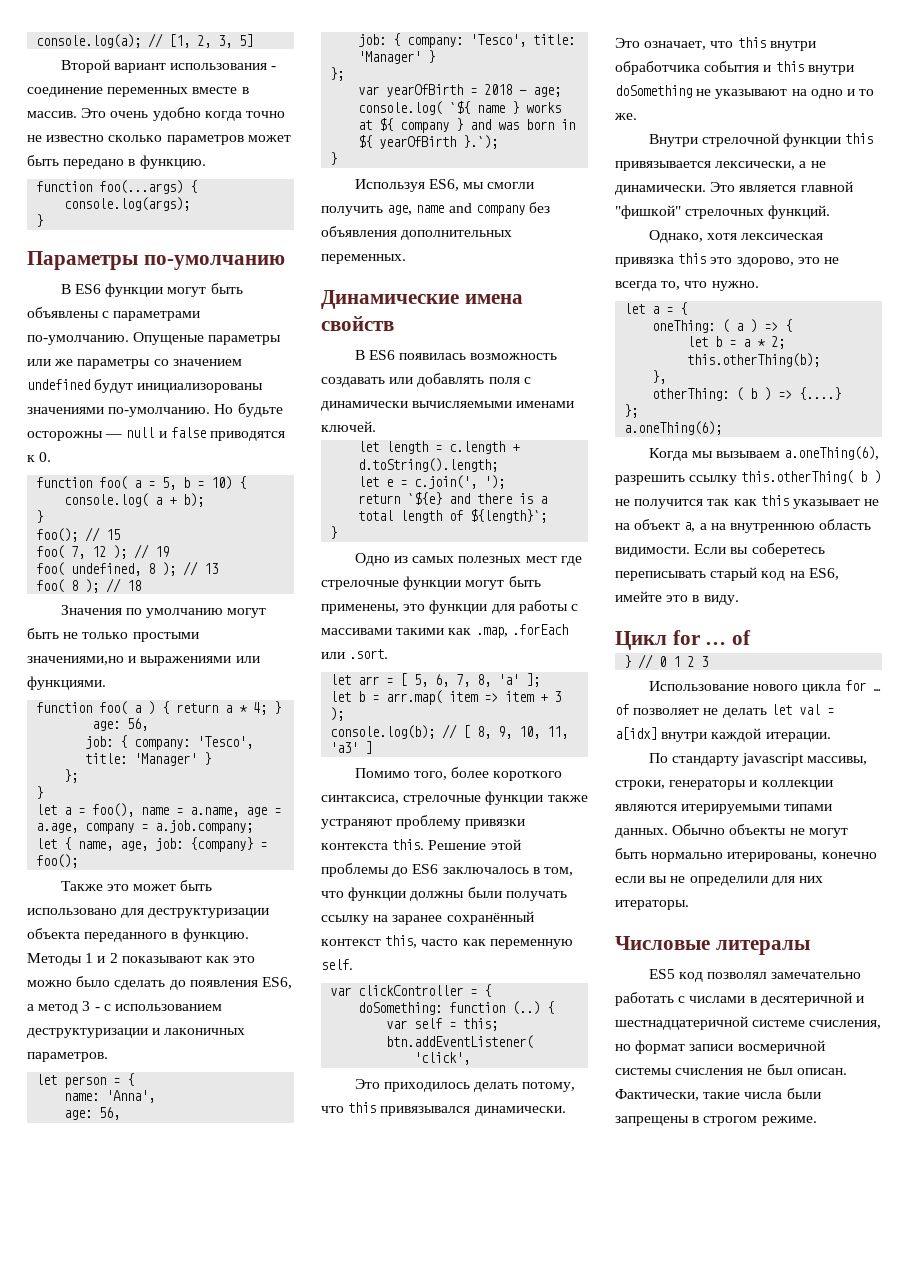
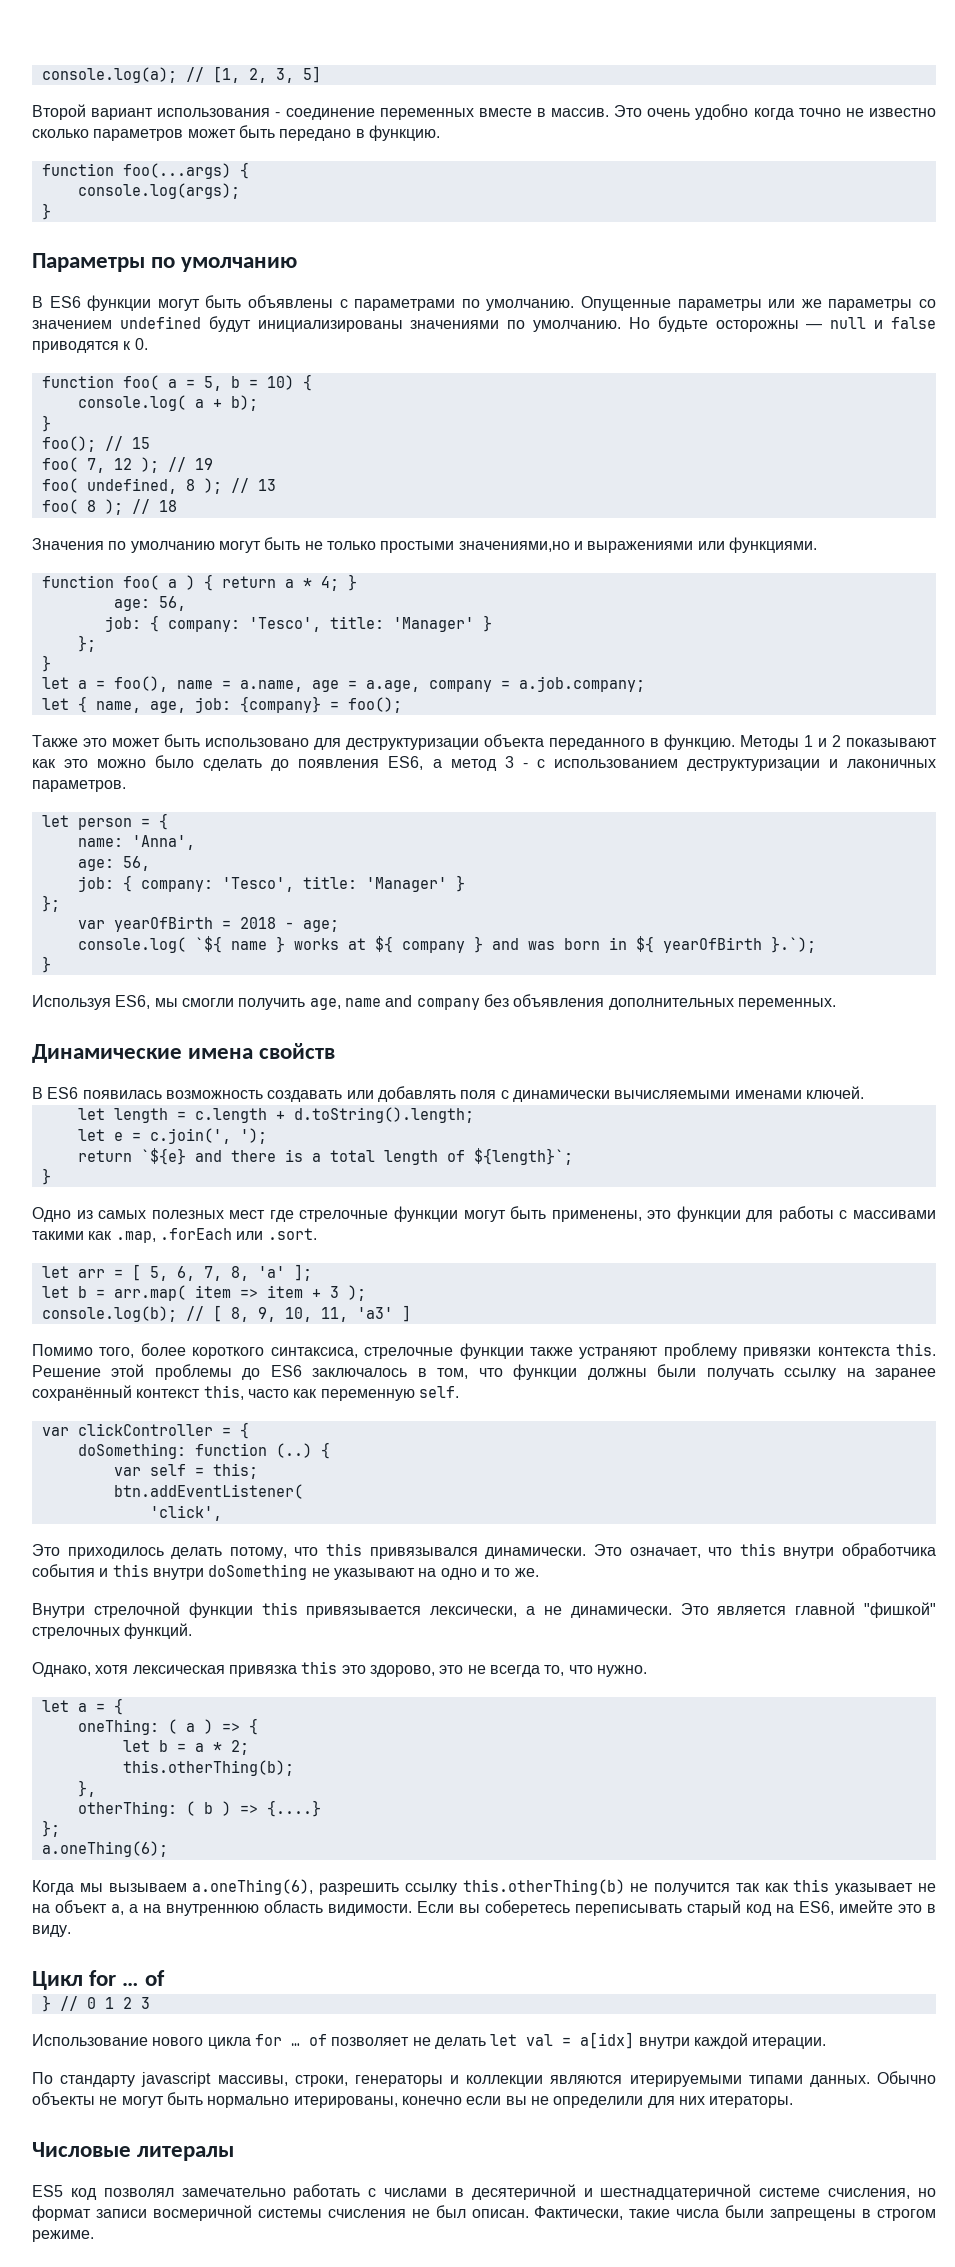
[143,255,285,270] по-умолчанию -> [151,257,298,272] по умолчанию
[27,332,205,345] по-умолчанию. Опущеные -> [461,296,672,311] по умолчанию. Опущенные
[137,383,264,393] [27,407,211,417] инициализорованы значениями по-умолчанию. -> [257,320,622,332] инициализированы значениями по умолчанию.
[741,470,882,484] this.otherThing( b ) -> [462,1879,625,1895] this.otherThing(b)

